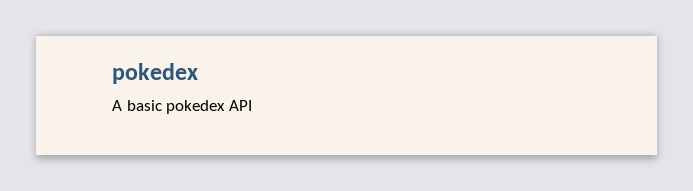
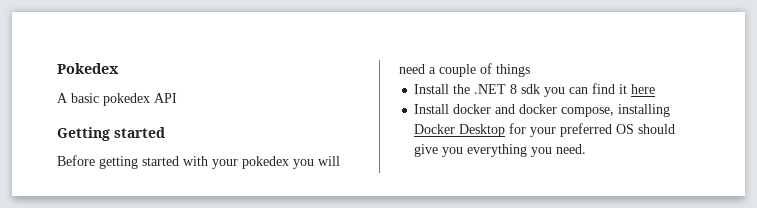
[112,63,198,84] pokedex -> [57,63,119,74] Pokedex
(252, 105) none -> [57,127,165,141] [57,155,340,169] [399,63,530,77] [414,83,656,97] [414,104,671,117] [414,123,676,137] [414,144,587,157] // Getting started // Before getting started with your pokedex you will need a couple of things // Install the .NET 8 sdk you can find it here // Install docker and docker compose, installing Docker Desktop for your preferred OS should give you everything you need.

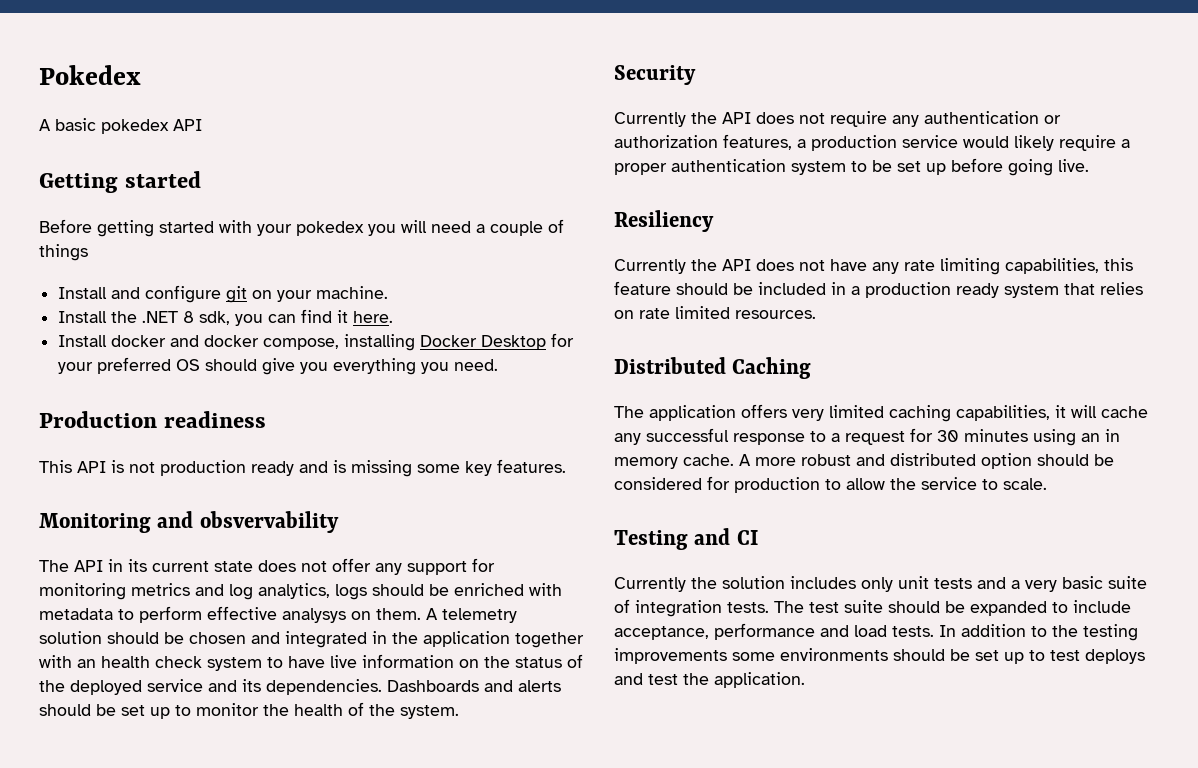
(530, 70) none -> [58,285,389,303] // Install and configure git on your machine.
[521,84,541,94] sdk -> [199,311,231,325] sdk,
[631,84,656,94] here -> [353,311,394,323] here.
(587, 149) none -> [39,411,267,428] [39,459,566,477] [39,511,339,533] [39,558,495,575] [39,583,562,600] [39,606,517,623] [39,631,584,648] [39,654,583,671] [39,679,561,695] [39,702,459,719] [614,65,696,85] [614,111,1061,127] [614,134,1130,151] [614,158,1089,176] [614,210,714,232] [614,258,1133,275] [614,281,1143,298] [614,306,816,319] [614,357,812,379] [614,404,1148,422] [614,428,1120,446] [614,453,1114,469] [614,476,1047,493] [614,528,758,550] [614,576,1147,592] [614,599,1131,617] [614,623,1138,641] [614,648,1145,664] [614,672,805,688] // Production readiness // This API is not production ready and is missing some key features. // Monitoring and obsvervability // The API in its current state does not offer any support for monitoring metrics and log analytics, logs should be enriched with metadata to perform effective analysys on them. A telemetry solution should be chosen and integrated in the application together with an health check system to have live information on the status of the deployed service and its dependencies. Dashboards and alerts should be set up to monitor the health of the system. // Security // Currently the API does not require any authentication or authorization features, a production service would likely require a proper authentication system to be set up before going live. // Resiliency // Currently the API does not have any rate limiting capabilities, this feature should be included in a production ready system that relies on rate limited resources. // Distributed Caching // The application offers very limited caching capabilities, it will cache any successful response to a request for 30 minutes using an in memory cache. A more robust and distributed option should be considered for production to allow the service to scale. // Testing and CI // Currently the solution includes only unit tests and a very basic suite of integration tests. The test suite should be expanded to include acceptance, performance and load tests. In addition to the testing improvements some environments should be set up to test deploys and test the application.

